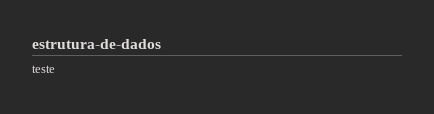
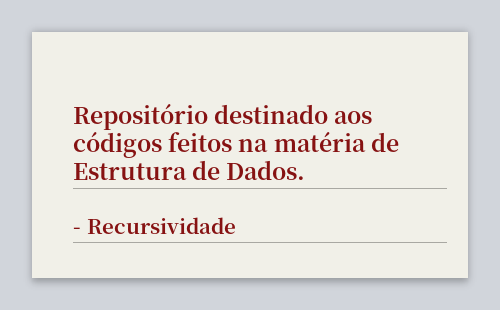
[32,39,161,49] [32,65,55,73] estrutura-de-dados // teste -> [73,104,373,130] [73,132,399,158] [73,160,306,180] [73,217,236,234] Repositório destinado aos códigos feitos na matéria de Estrutura de Dados. // - Recursividade

